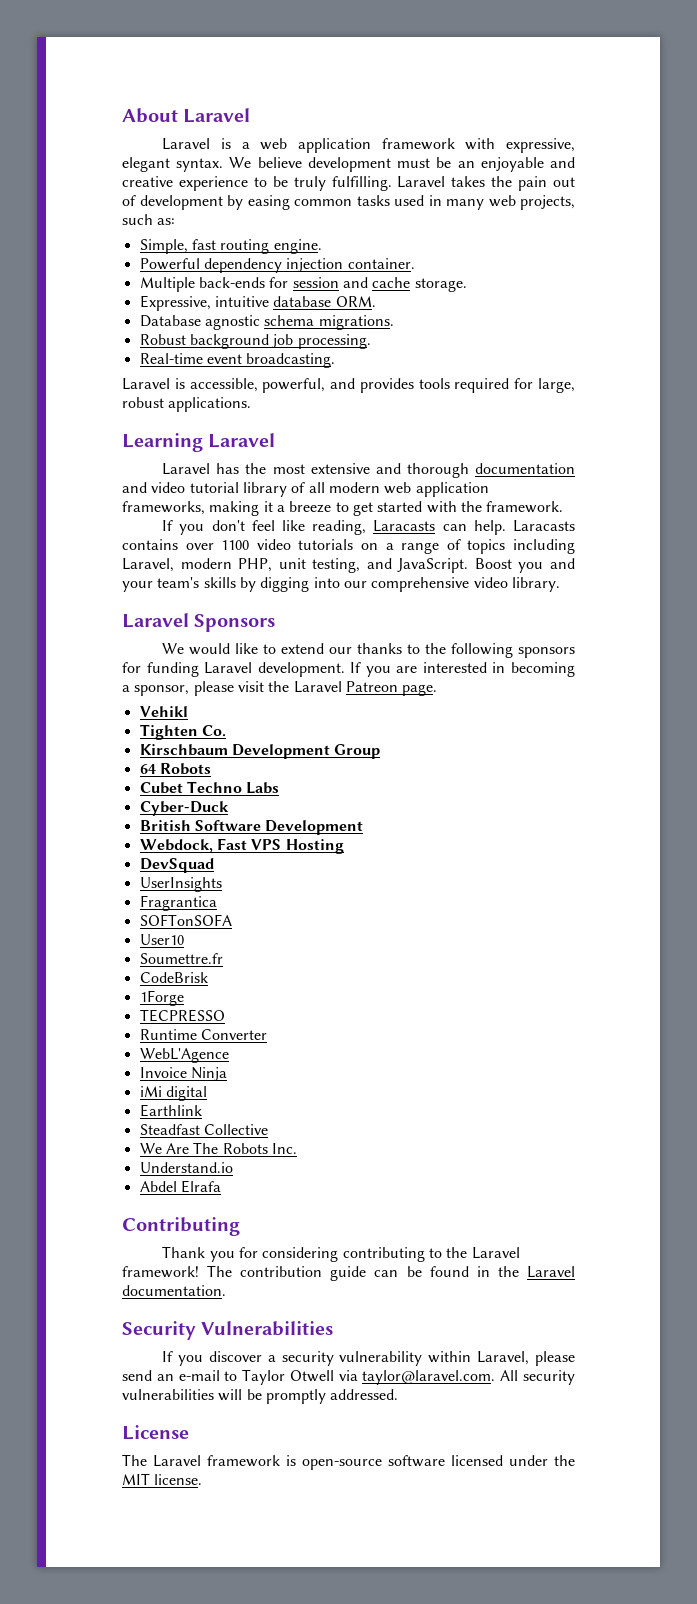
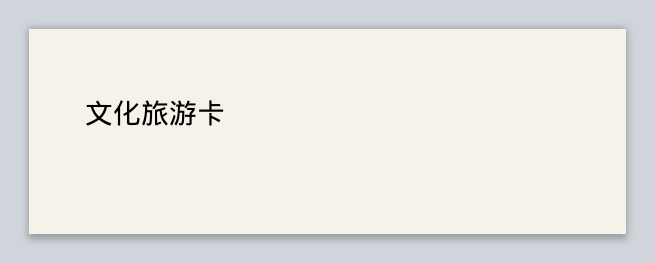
[122,108,251,123] [162,138,575,153] [122,157,575,172] [122,176,575,191] [122,195,575,210] [122,214,176,225] [139,239,322,254] [139,258,415,273] [139,277,467,292] [139,295,376,311] [139,315,394,330] [139,334,371,349] [139,353,336,368] [122,378,575,393] [122,397,252,412] [122,433,276,452] [162,463,575,478] [122,482,489,497] [122,501,564,516] [162,520,575,535] [122,539,575,554] [122,558,575,573] [122,577,560,592] [122,613,276,632] [162,643,575,658] [122,662,575,677] [122,681,438,696] [139,706,188,717] [139,724,226,740] [139,744,381,759] [139,763,211,775] [139,781,280,794] [139,801,229,816] [139,820,364,835] [139,838,344,854] [139,858,214,873] [139,877,222,892] [139,895,217,911] [139,914,232,926] [139,934,184,945] [139,953,223,964] [139,972,208,983] [139,990,184,1006] [139,1009,225,1022] [139,1029,267,1040] [139,1048,229,1063] [139,1067,227,1081] [139,1086,207,1101] [139,1104,202,1117] [139,1124,268,1135] [139,1142,297,1154] [139,1162,233,1173] [139,1180,221,1193] [122,1217,240,1236] [162,1246,520,1262] [122,1265,575,1281] [122,1285,226,1296] [122,1321,334,1340] [162,1351,575,1366] [122,1369,575,1385] [122,1389,399,1404] [122,1425,189,1440] [122,1454,575,1470] [122,1473,203,1485] About Laravel // Laravel is a web application framework with expressive, elegant syntax. We believe development must be an enjoyable and creative experience to be truly fulfilling. Laravel takes the pain out of development by easing common tasks used in many web projects, such as: // Simple, fast routing engine. // Powerful dependency injection container. // Multiple back-ends for session and cache storage. // Expressive, intuitive database ORM. // Database agnostic schema migrations. // Robust background job processing. // Real-time event broadcasting. // Laravel is accessible, powerful, and provides tools required for large, robust applications. // Learning Laravel // Laravel has the most extensive and thorough documentation and video tutorial library of all modern web application frameworks, making it a breeze to get started with the framework. // If you don't feel like reading, Laracasts can help. Laracasts contains over 1100 video tutorials on a range of topics including Laravel, modern PHP, unit testing, and JavaScript. Boost you and your team's skills by digging into our comprehensive video library. // Laravel Sponsors // We would like to extend our thanks to the following sponsors for funding Laravel development. If you are interested in becoming a sponsor, please visit the Laravel Patreon page. // Vehikl // Tighten Co. // Kirschbaum Development Group // 64 Robots // Cubet Techno Labs // Cyber-Duck // British Software Development // Webdock, Fast VPS Hosting // DevSquad // UserInsights // Fragrantica // SOFTonSOFA // User10 // Soumettre.fr // CodeBrisk // 1Forge // TECPRESSO // Runtime Converter // WebL'Agence // Invoice Ninja // iMi digital // Earthlink // Steadfast Collective // We Are The Robots Inc. // Understand.io // Abdel Elrafa // Contributing // Thank you for considering contributing to the Laravel framework! The contribution guide can be found in the Laravel documentation. // Security Vulnerabilities // If you discover a security vulnerability within Laravel, please send an e-mail to Taylor Otwell via taylor@laravel.com. All security vulnerabilities will be promptly addressed. // License // The Laravel framework is open-source software licensed under the MIT license. -> [85,100,225,126] 文化旅游卡

